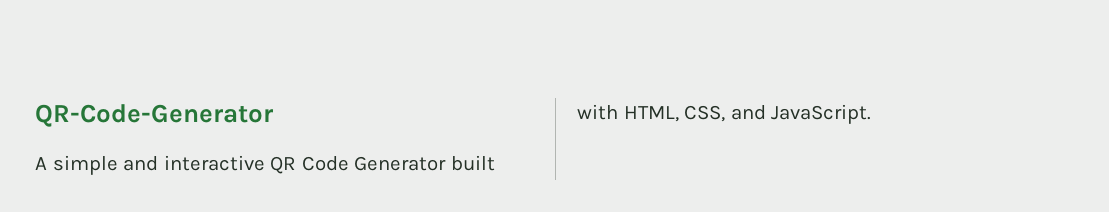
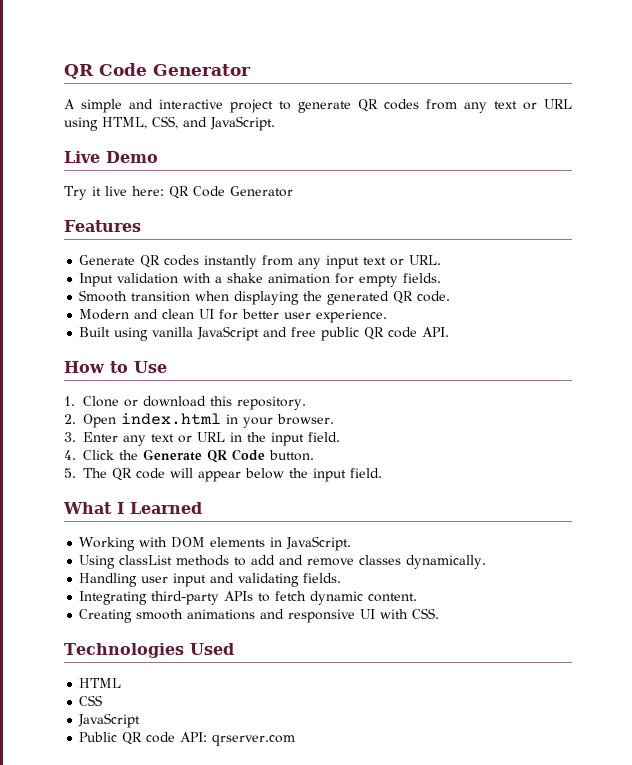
[35,104,274,127] QR-Code-Generator -> [64,63,251,79] QR Code Generator
[270,155,495,174] [577,104,872,124] QR Code Generator built with HTML, CSS, and JavaScript. -> [230,99,572,113] [64,116,275,131] [64,151,158,163] [64,186,293,200] [64,220,141,232] [79,255,442,269] [79,273,442,287] [79,290,451,305] [79,309,388,323] [79,326,450,341] [64,361,167,373] [64,396,306,410] [64,413,334,428] [64,432,340,446] [64,449,314,463] [64,468,382,482] [63,502,202,514] [79,536,352,551] [79,555,487,569] [79,573,342,587] [79,591,418,605] [79,608,440,623] [64,643,234,658] [79,678,122,688] [79,695,103,706] [78,713,141,728] [79,732,296,746] project to generate QR codes from any text or URL using HTML, CSS, and JavaScript. // Live Demo // Try it live here: QR Code Generator // Features // Generate QR codes instantly from any input text or URL. // Input validation with a shake animation for empty fields. // Smooth transition when displaying the generated QR code. // Modern and clean UI for better user experience. // Built using vanilla JavaScript and free public QR code API. // How to Use // 1. Clone or download this repository. // 2. Open index.html in your browser. // 3. Enter any text or URL in the input field. // 4. Click the Generate QR Code button. // 5. The QR code will appear below the input field. // What I Learned // Working with DOM elements in JavaScript. // Using classList methods to add and remove classes dynamically. // Handling user input and validating fields. // Integrating third-party APIs to fetch dynamic content. // Creating smooth animations and responsive UI with CSS. // Technologies Used // HTML // CSS // JavaScript // Public QR code API: qrserver.com

